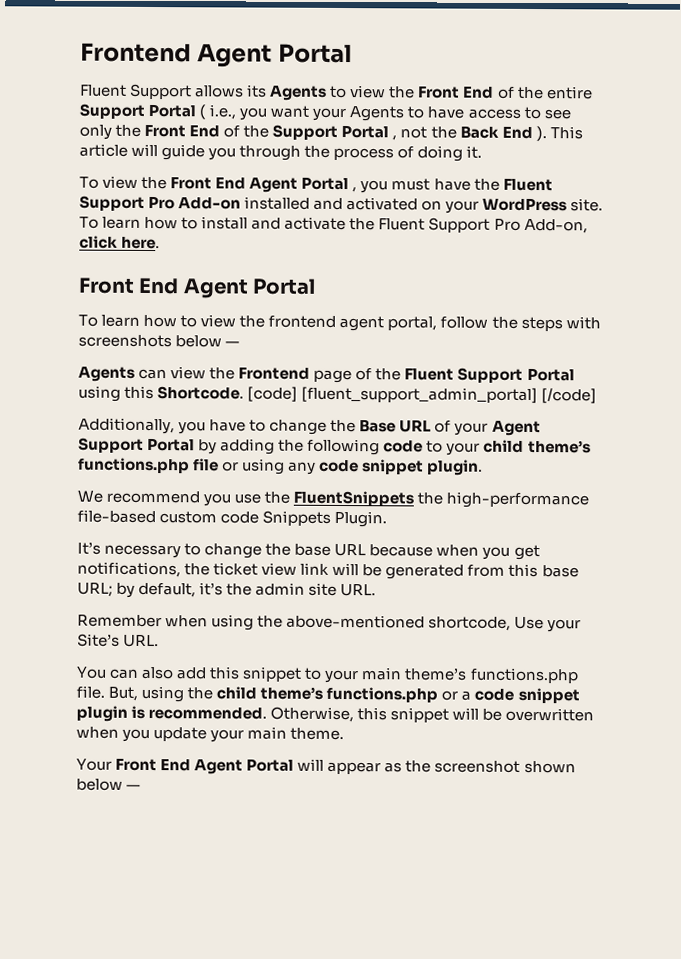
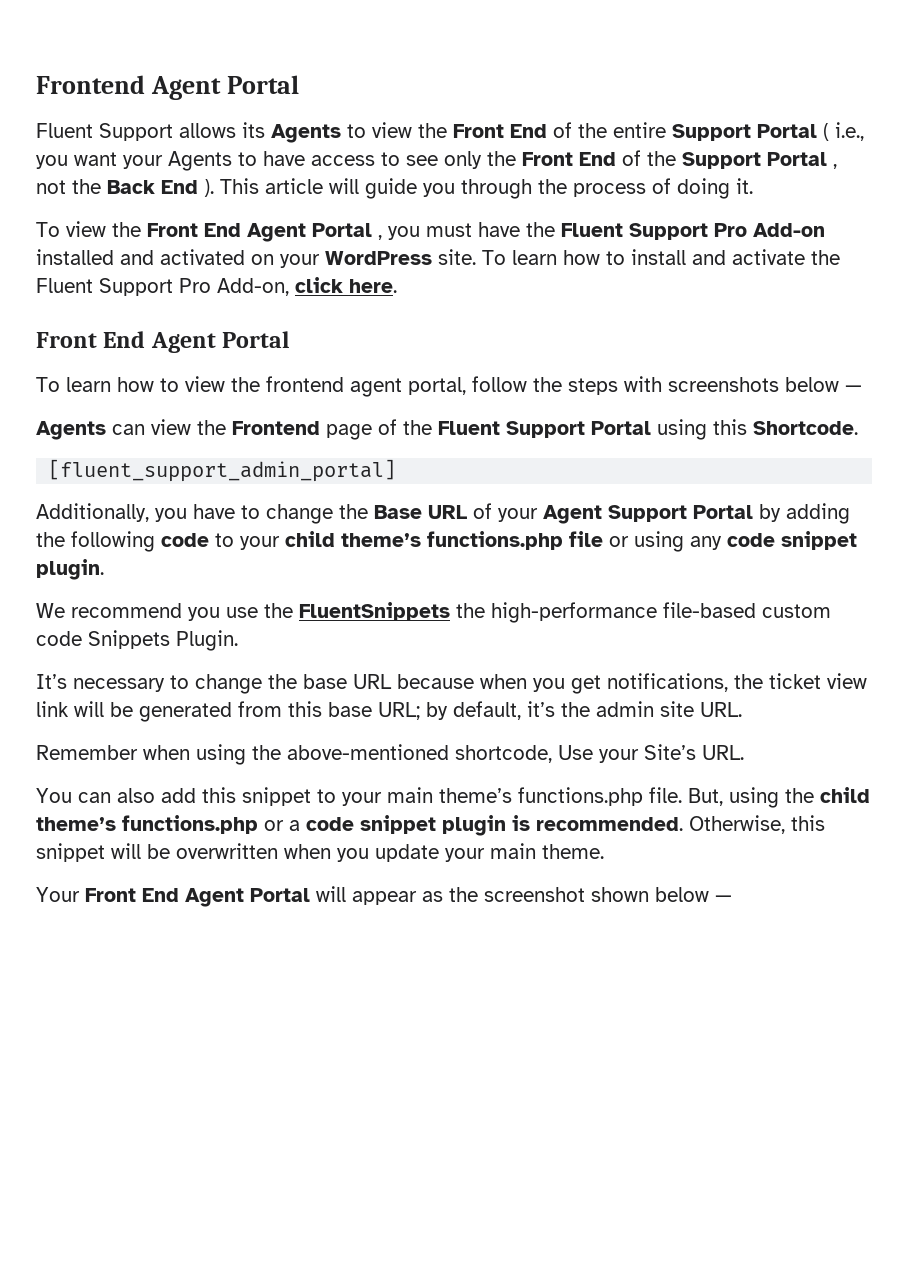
[247,386,299,402] [code] -> (858, 428) //
[541,388,598,404] [/code] -> (397, 470) none

